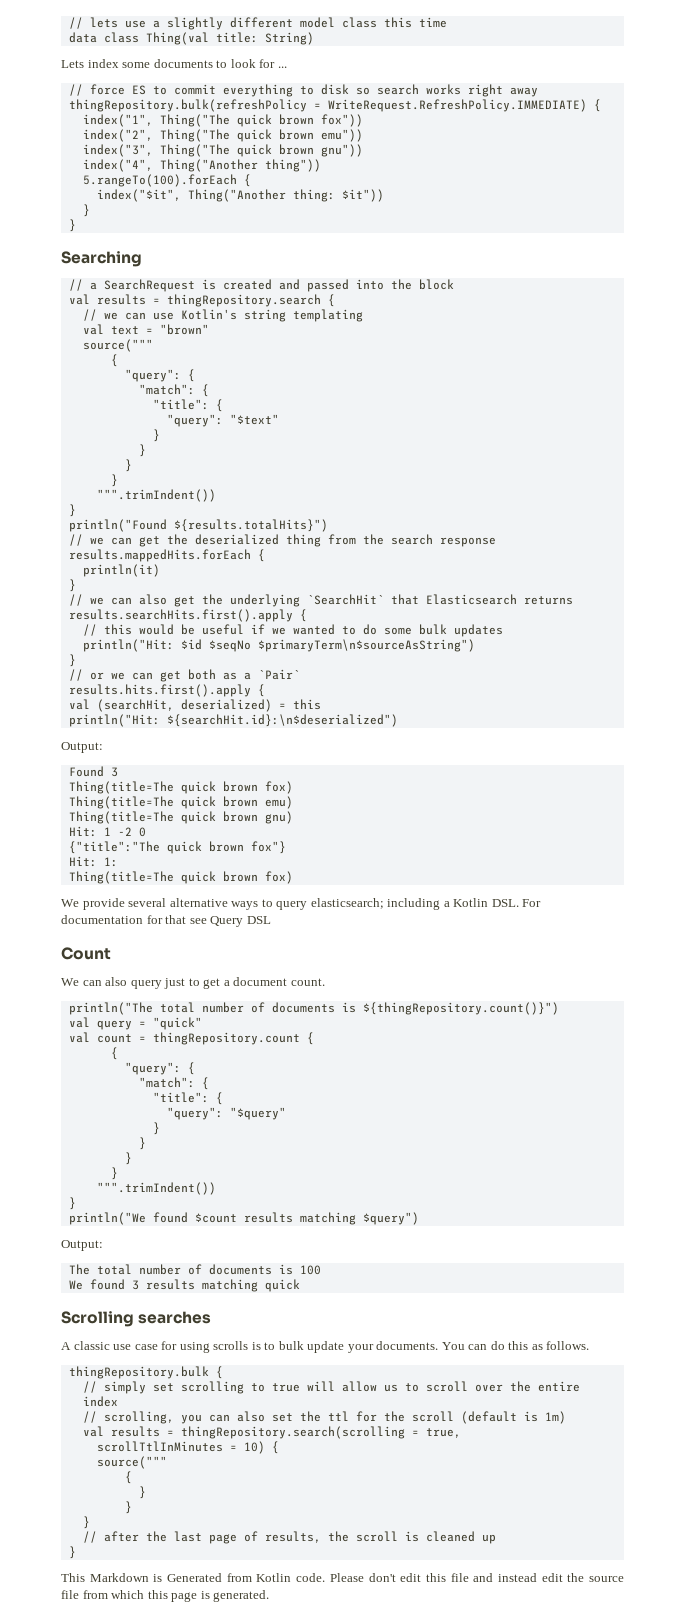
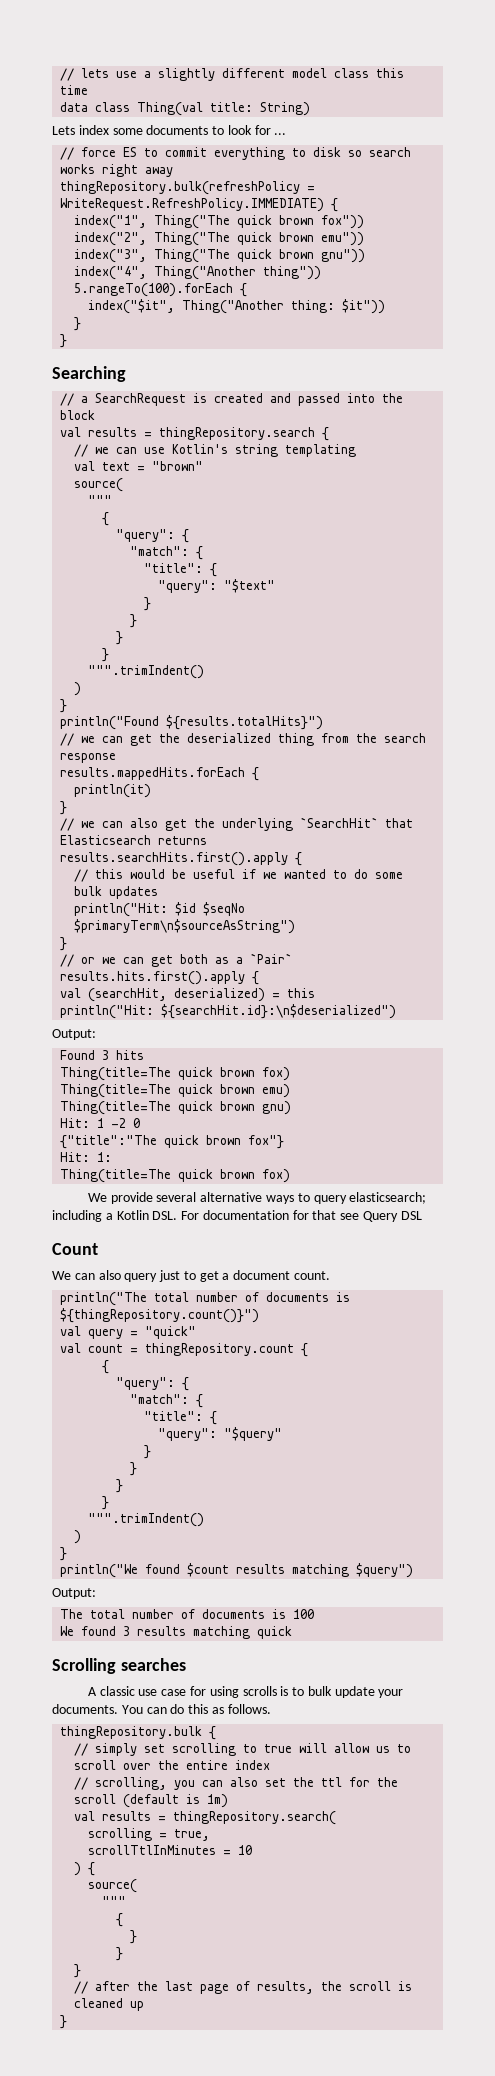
[82,339,153,352] source(""" -> [74,478,124,492] [88,495,113,505] source( // """
[96,489,216,502] """.trimIndent()) -> [88,665,205,679] [74,682,82,696] """.trimIndent() // )
(118, 772) none -> [116,1050,145,1060] hits
[96,1182,216,1195] """.trimIndent()) -> [88,1513,205,1527] [74,1530,82,1544] """.trimIndent() // )
[180,1426,405,1439] thingRepository.search(scrolling -> [173,1811,337,1825] [88,1828,153,1841] thingRepository.search( // scrolling
[243,1441,279,1454] [96,1456,167,1469] 10) { // source(""" -> [238,1845,253,1855] [74,1862,96,1876] [88,1879,138,1893] [102,1896,127,1906] 10 // ) { // source( // """
[61,1573,624,1582] [61,1590,270,1602] // This Markdown is Generated from Kotlin code. Please don't edit this file and instead edit the source file from which this page is generated. -> (68, 2022) none

